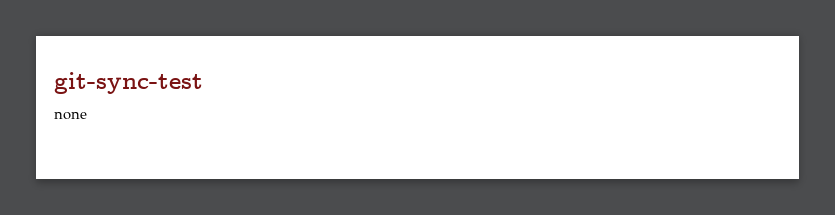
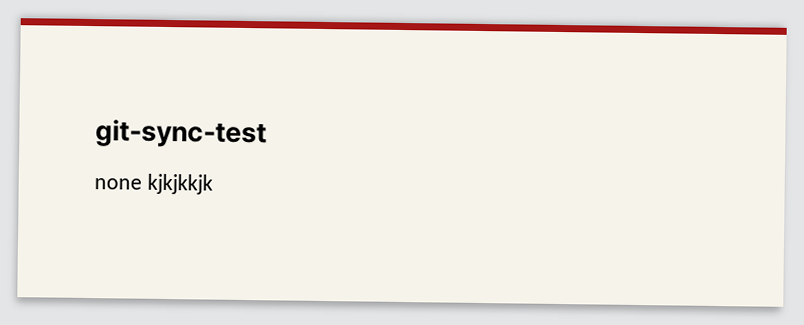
(87, 115) none -> [146,173,213,195] kjkjkkjk

